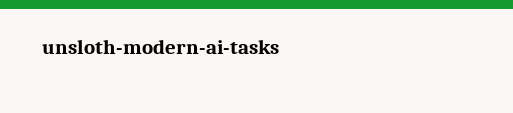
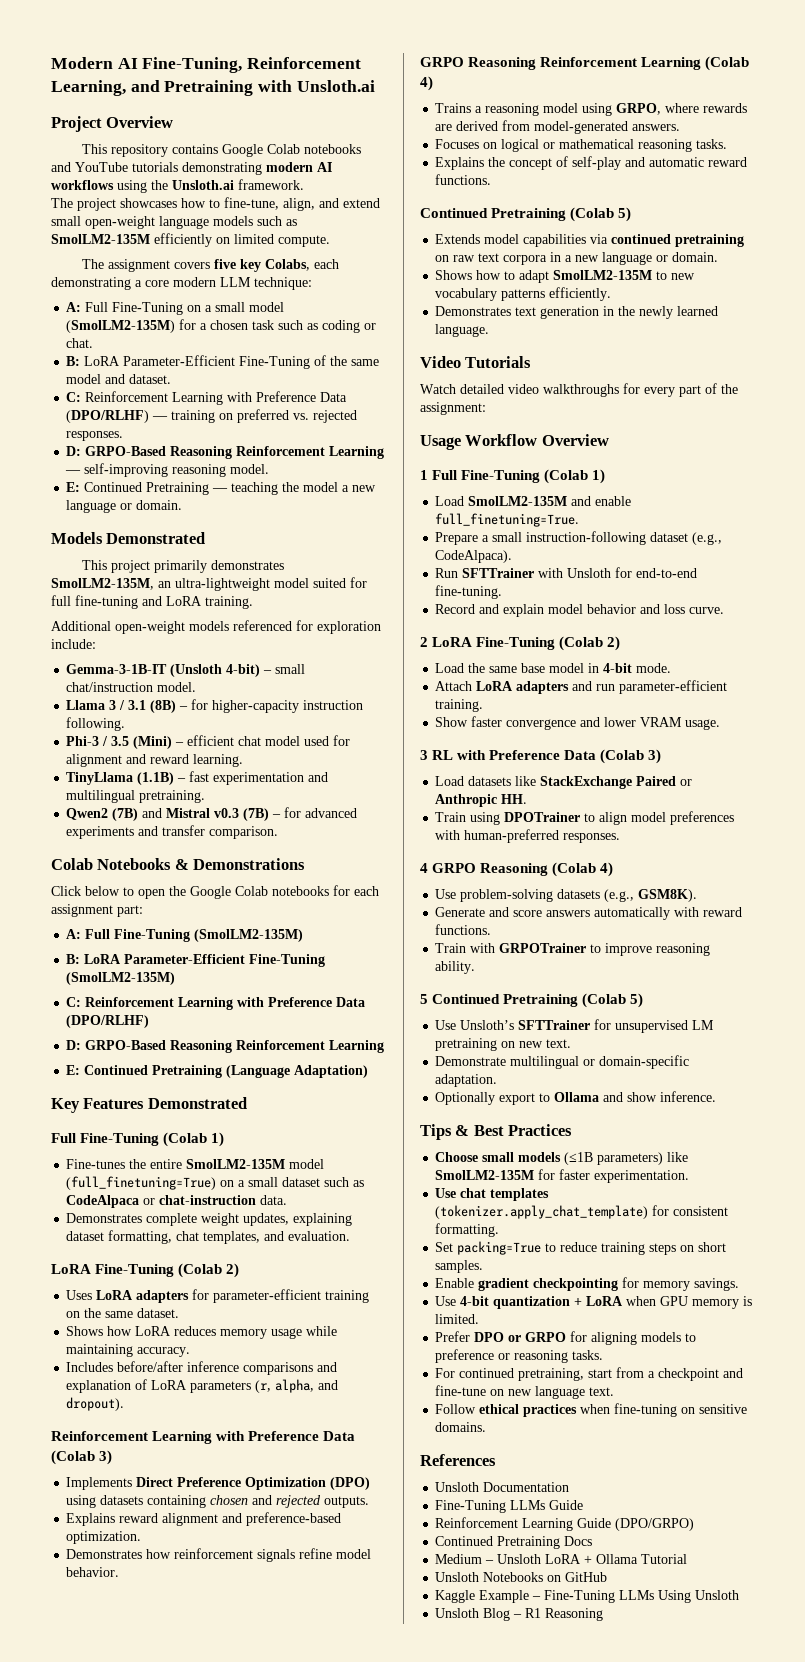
[42,39,279,54] unsloth-modern-ai-tasks -> [51,57,362,73] [51,80,375,96] [51,116,174,132] [82,144,362,157] [51,162,332,175] [51,179,304,193] [51,197,380,211] [51,216,297,229] [51,233,330,247] [82,259,340,272] [51,277,312,290] [66,302,285,315] [66,319,377,333] [66,338,94,348] [66,355,380,369] [66,374,172,384] [66,391,348,405] [66,409,358,423] [66,431,124,441] [66,446,385,459] [65,463,270,477] [66,482,377,495] [66,500,183,513] [51,532,206,544] [82,560,285,573] [51,577,367,591] [51,595,253,609] [51,620,381,634] [51,639,96,649] [66,664,306,677] [66,682,197,692] [66,699,364,713] [66,717,126,731] [66,735,351,749] [66,754,244,767] [66,771,329,785] [66,790,206,803] [66,807,358,821] [66,825,279,839] [51,858,306,870] [51,885,379,899] [51,904,143,917] [66,929,304,942] [66,954,326,967] [66,972,176,985] [66,997,366,1010] [66,1015,150,1028] [66,1040,385,1053] [66,1065,369,1078] [51,1097,247,1113] [51,1132,225,1147] [66,1159,325,1169] [66,1176,365,1190] [66,1195,288,1208] [66,1213,353,1226] [66,1230,351,1244] [51,1263,240,1278] [66,1289,370,1303] [66,1308,180,1318] [66,1326,338,1339] [66,1344,191,1357] [66,1361,338,1375] [66,1379,339,1393] [66,1397,125,1411] [51,1431,356,1444] [51,1450,113,1465] [66,1477,371,1490] [66,1495,370,1508] [66,1512,342,1526] [66,1531,142,1544] [66,1548,372,1562] [66,1567,120,1577] [420,56,750,71] [420,76,433,91] [435,103,748,116] [435,120,681,134] [435,139,728,152] [435,156,748,170] [435,174,492,185] [420,207,632,222] [435,234,745,247] [435,252,719,265] [435,270,696,283] [435,287,612,301] [435,306,719,319] [435,324,490,337] [420,356,532,368] [420,383,738,397] [420,402,486,415] [420,434,609,450] [420,469,606,484] [435,496,632,506] [435,513,580,527] [435,531,723,545] [435,550,513,563] [435,567,698,578] [435,585,503,599] [435,604,725,617] [420,636,621,651] [435,663,672,673] [435,680,728,694] [435,699,484,712] [435,716,721,730] [420,749,662,764] [435,776,693,789] [435,794,528,807] [435,811,735,825] [435,829,621,843] [420,862,614,877] [435,889,698,902] [435,907,743,920] [435,924,492,935] [435,943,711,956] [435,961,476,974] [420,993,644,1008] [435,1019,715,1033] [435,1038,572,1051] [435,1055,690,1069] [435,1074,498,1087] [435,1091,717,1105] [420,1124,573,1140] [435,1152,689,1165] [435,1169,690,1183] [435,1188,550,1201] [435,1205,729,1219] [435,1223,500,1237] [435,1241,727,1255] [435,1260,484,1273] [435,1277,740,1291] [435,1296,753,1309] [435,1314,480,1324] [435,1331,697,1345] [435,1349,604,1363] [435,1367,744,1381] [435,1385,615,1399] [435,1403,748,1417] [435,1422,487,1432] [420,1454,496,1466] [435,1482,570,1492] [435,1500,584,1513] [435,1517,695,1531] [435,1536,593,1549] [435,1554,688,1564] [435,1572,608,1582] [435,1590,740,1603] [435,1608,604,1621] Modern AI Fine-Tuning, Reinforcement Learning, and Pretraining with Unsloth.ai // Project Overview // This repository contains Google Colab notebooks and YouTube tutorials demonstrating modern AI workflows using the Unsloth.ai framework. // The project showcases how to fine-tune, align, and extend small open-weight language models such as SmolLM2-135M efficiently on limited compute. // The assignment covers five key Colabs, each demonstrating a core modern LLM technique: // A: Full Fine-Tuning on a small model (SmolLM2-135M) for a chosen task such as coding or chat. // B: LoRA Parameter-Efficient Fine-Tuning of the same model and dataset. // C: Reinforcement Learning with Preference Data (DPO/RLHF) — training on preferred vs. rejected responses. // D: GRPO-Based Reasoning Reinforcement Learning — self-improving reasoning model. // E: Continued Pretraining — teaching the model a new language or domain. // Models Demonstrated // This project primarily demonstrates SmolLM2-135M, an ultra-lightweight model suited for full fine-tuning and LoRA training. // Additional open-weight models referenced for exploration include: // Gemma-3-1B-IT (Unsloth 4-bit) – small chat/instruction model. // Llama 3 / 3.1 (8B) – for higher-capacity instruction following. // Phi-3 / 3.5 (Mini) – efficient chat model used for alignment and reward learning. // TinyLlama (1.1B) – fast experimentation and multilingual pretraining. // Qwen2 (7B) and Mistral v0.3 (7B) – for advanced experiments and transfer comparison. // Colab Notebooks & Demonstrations // Click below to open the Google Colab notebooks for each assignment part: // A: Full Fine-Tuning (SmolLM2-135M) // B: LoRA Parameter-Efficient Fine-Tuning (SmolLM2-135M) // C: Reinforcement Learning with Preference Data (DPO/RLHF) // D: GRPO-Based Reasoning Reinforcement Learning // E: Continued Pretraining (Language Adaptation) // Key Features Demonstrated // Full Fine-Tuning (Colab 1) // Fine-tunes the entire SmolLM2-135M model (full_finetuning=True) on a small dataset such as CodeAlpaca or chat-instruction data. // Demonstrates complete weight updates, explaining dataset formatting, chat templates, and evaluation. // LoRA Fine-Tuning (Colab 2) // Uses LoRA adapters for parameter-efficient training on the same dataset. // Shows how LoRA reduces memory usage while maintaining accuracy. // Includes before/after inference comparisons and explanation of LoRA parameters (r, alpha, and dropout). // Reinforcement Learning with Preference Data (Colab 3) // Implements Direct Preference Optimization (DPO) using datasets containing chosen and rejected outputs. // Explains reward alignment and preference-based optimization. // Demonstrates how reinforcement signals refine model behavior. // GRPO Reasoning Reinforcement Learning (Colab 4) // Trains a reasoning model using GRPO, where rewards are derived from model-generated answers. // Focuses on logical or mathematical reasoning tasks. // Explains the concept of self-play and automatic reward functions. // Continued Pretraining (Colab 5) // Extends model capabilities via continued pretraining on raw text corpora in a new language or domain. // Shows how to adapt SmolLM2-135M to new vocabulary patterns efficiently. // Demonstrates text generation in the newly learned language. // Video Tutorials // Watch detailed video walkthroughs for every part of the assignment: // Usage Workflow Overview // 1 Full Fine-Tuning (Colab 1) // Load SmolLM2-135M and enable full_finetuning=True. // Prepare a small instruction-following dataset (e.g., CodeAlpaca). // Run SFTTrainer with Unsloth for end-to-end fine-tuning. // Record and explain model behavior and loss curve. // 2 LoRA Fine-Tuning (Colab 2) // Load the same base model in 4-bit mode. // Attach LoRA adapters and run parameter-efficient training. // Show faster convergence and lower VRAM usage. // 3 RL with Preference Data (Colab 3) // Load datasets like StackExchange Paired or Anthropic HH. // Train using DPOTrainer to align model preferences with human-preferred responses. // 4 GRPO Reasoning (Colab 4) // Use problem-solving datasets (e.g., GSM8K). // Generate and score answers automatically with reward functions. // Train with GRPOTrainer to improve reasoning ability. // 5 Continued Pretraining (Colab 5) // Use Unsloth’s SFTTrainer for unsupervised LM pretraining on new text. // Demonstrate multilingual or domain-specific adaptation. // Optionally export to Ollama and show inference. // Tips & Best Practices // Choose small models (≤1B parameters) like SmolLM2-135M for faster experimentation. // Use chat templates (tokenizer.apply_chat_template) for consistent formatting. // Set packing=True to reduce training steps on short samples. // Enable gradient checkpointing for memory savings. // Use 4-bit quantization + LoRA when GPU memory is limited. // Prefer DPO or GRPO for aligning models to preference or reasoning tasks. // For continued pretraining, start from a checkpoint and fine-tune on new language text. // Follow ethical practices when fine-tuning on sensitive domains. // References // Unsloth Documentation // Fine-Tuning LLMs Guide // Reinforcement Learning Guide (DPO/GRPO) // Continued Pretraining Docs // Medium – Unsloth LoRA + Ollama Tutorial // Unsloth Notebooks on GitHub // Kaggle Example – Fine-Tuning LLMs Using Unsloth // Unsloth Blog – R1 Reasoning

